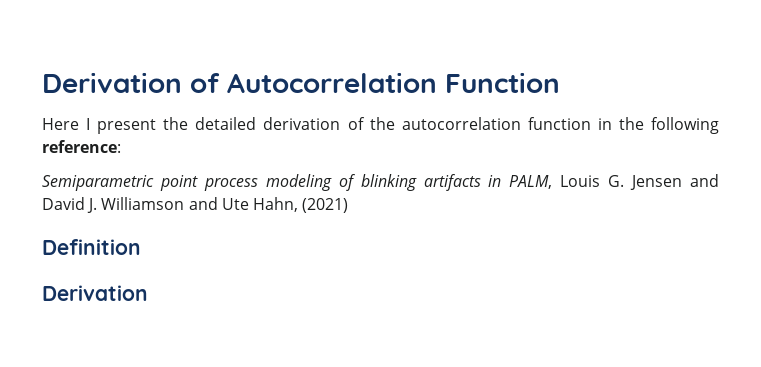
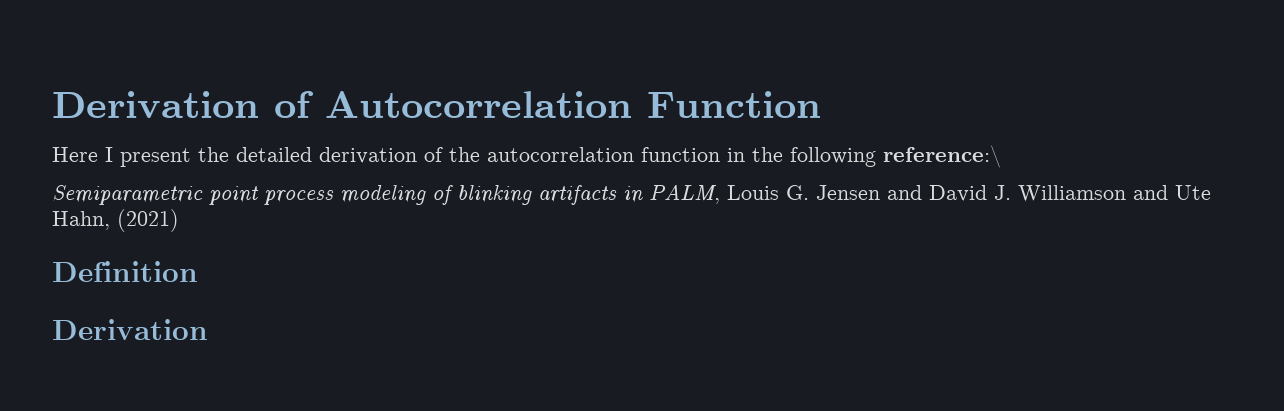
[42,140,121,153] reference: -> [883,145,1001,168] reference:\

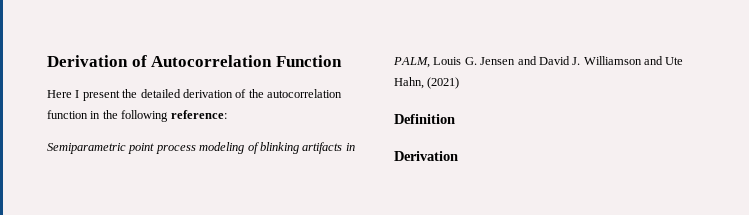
[883,145,1001,168] reference:\ -> [170,110,227,119] reference:

